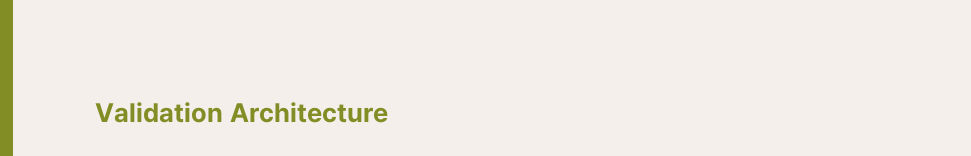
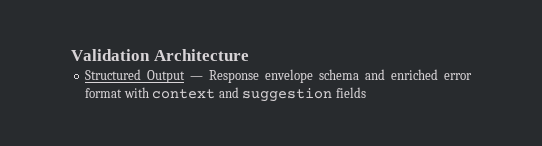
(389, 112) none -> [85,69,472,83] [85,87,366,102] // Structured Output — Response envelope schema and enriched error format with context and suggestion fields

